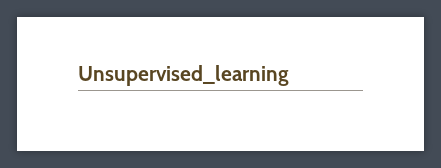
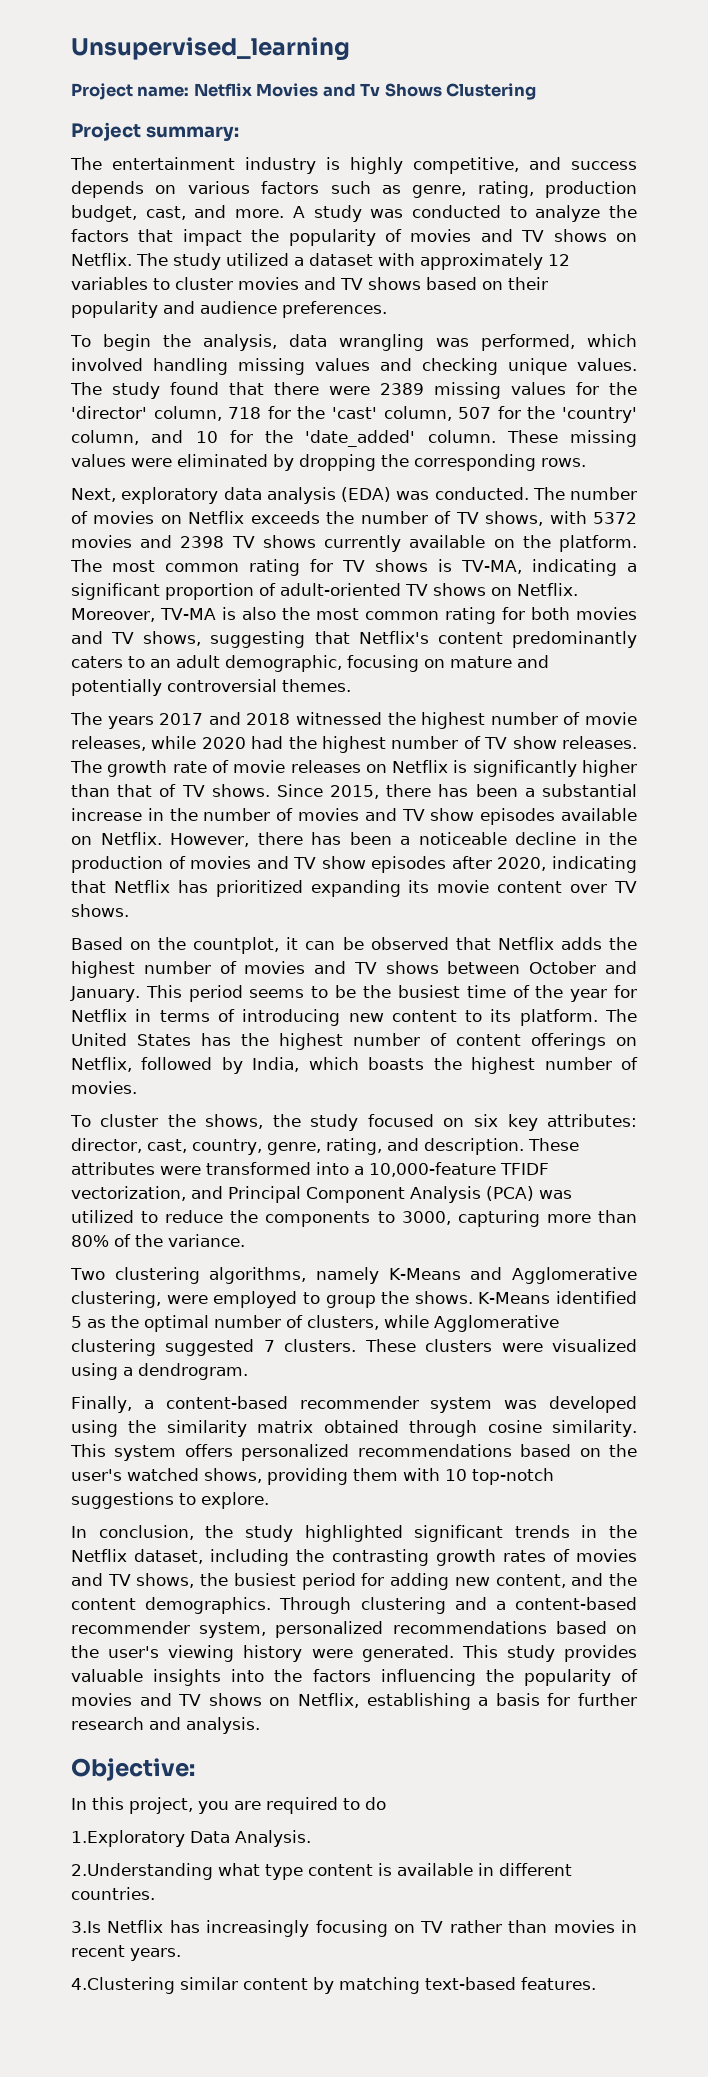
(289, 75) none -> [71,83,537,100] [71,122,239,142] [70,157,637,174] [71,181,637,198] [71,205,637,222] [71,229,637,246] [71,253,570,270] [71,277,548,290] [71,301,387,318] [70,334,637,351] [71,358,637,375] [70,382,637,399] [71,406,638,423] [71,430,637,447] [71,454,586,471] [71,487,637,504] [71,511,637,526] [71,535,637,552] [70,559,637,576] [71,583,578,600] [71,607,637,624] [71,631,637,648] [71,655,549,672] [71,679,351,696] [70,712,638,729] [71,736,637,753] [70,760,637,777] [71,784,637,799] [71,808,637,825] [71,832,637,847] [71,856,637,873] [71,880,638,897] [71,904,129,917] [71,937,637,954] [71,961,637,978] [70,985,637,1002] [71,1009,637,1026] [71,1033,637,1050] [71,1057,639,1074] [71,1081,137,1094] [70,1114,637,1131] [71,1138,579,1155] [71,1162,549,1177] [71,1186,572,1203] [71,1210,637,1227] [71,1234,245,1247] [70,1267,637,1284] [71,1291,637,1308] [71,1315,559,1332] [71,1339,637,1356] [71,1363,248,1380] [71,1396,637,1413] [71,1420,638,1437] [70,1444,638,1461] [71,1468,554,1485] [71,1492,269,1509] [71,1525,637,1542] [71,1549,637,1566] [71,1573,638,1590] [71,1597,638,1614] [71,1621,637,1638] [71,1645,637,1662] [71,1669,638,1686] [71,1693,638,1710] [71,1717,260,1734] [71,1758,195,1781] [71,1797,386,1814] [71,1830,311,1847] [71,1863,572,1880] [71,1887,155,1900] [71,1920,637,1937] [71,1945,181,1961] [71,1977,596,1994] // Project name: Netflix Movies and Tv Shows Clustering // Project summary: // The entertainment industry is highly competitive, and success depends on various factors such as genre, rating, production budget, cast, and more. A study was conducted to analyze the factors that impact the popularity of movies and TV shows on Netflix. The study utilized a dataset with approximately 12 variables to cluster movies and TV shows based on their popularity and audience preferences. // To begin the analysis, data wrangling was performed, which involved handling missing values and checking unique values. The study found that there were 2389 missing values for the 'director' column, 718 for the 'cast' column, 507 for the 'country' column, and 10 for the 'date_added' column. These missing values were eliminated by dropping the corresponding rows. // Next, exploratory data analysis (EDA) was conducted. The number of movies on Netflix exceeds the number of TV shows, with 5372 movies and 2398 TV shows currently available on the platform. The most common rating for TV shows is TV-MA, indicating a significant proportion of adult-oriented TV shows on Netflix. Moreover, TV-MA is also the most common rating for both movies and TV shows, suggesting that Netflix's content predominantly caters to an adult demographic, focusing on mature and potentially controversial themes. // The years 2017 and 2018 witnessed the highest number of movie releases, while 2020 had the highest number of TV show releases. The growth rate of movie releases on Netflix is significantly higher than that of TV shows. Since 2015, there has been a substantial increase in the number of movies and TV show episodes available on Netflix. However, there has been a noticeable decline in the production of movies and TV show episodes after 2020, indicating that Netflix has prioritized expanding its movie content over TV shows. // Based on the countplot, it can be observed that Netflix adds the highest number of movies and TV shows between October and January. This period seems to be the busiest time of the year for Netflix in terms of introducing new content to its platform. The United States has the highest number of content offerings on Netflix, followed by India, which boasts the highest number of movies. // To cluster the shows, the study focused on six key attributes: director, cast, country, genre, rating, and description. These attributes were transformed into a 10,000-feature TFIDF vectorization, and Principal Component Analysis (PCA) was utilized to reduce the components to 3000, capturing more than 80% of the variance. // Two clustering algorithms, namely K-Means and Agglomerative clustering, were employed to group the shows. K-Means identified 5 as the optimal number of clusters, while Agglomerative clustering suggested 7 clusters. These clusters were visualized using a dendrogram. // Finally, a content-based recommender system was developed using the similarity matrix obtained through cosine similarity. This system offers personalized recommendations based on the user's watched shows, providing them with 10 top-notch suggestions to explore. // In conclusion, the study highlighted significant trends in the Netflix dataset, including the contrasting growth rates of movies and TV shows, the busiest period for adding new content, and the content demographics. Through clustering and a content-based recommender system, personalized recommendations based on the user's viewing history were generated. This study provides valuable insights into the factors influencing the popularity of movies and TV shows on Netflix, establishing a basis for further research and analysis. // Objective: // In this project, you are required to do // 1.Exploratory Data Analysis. // 2.Understanding what type content is available in different countries. // 3.Is Netflix has increasingly focusing on TV rather than movies in recent years. // 4.Clustering similar content by matching text-based features.

